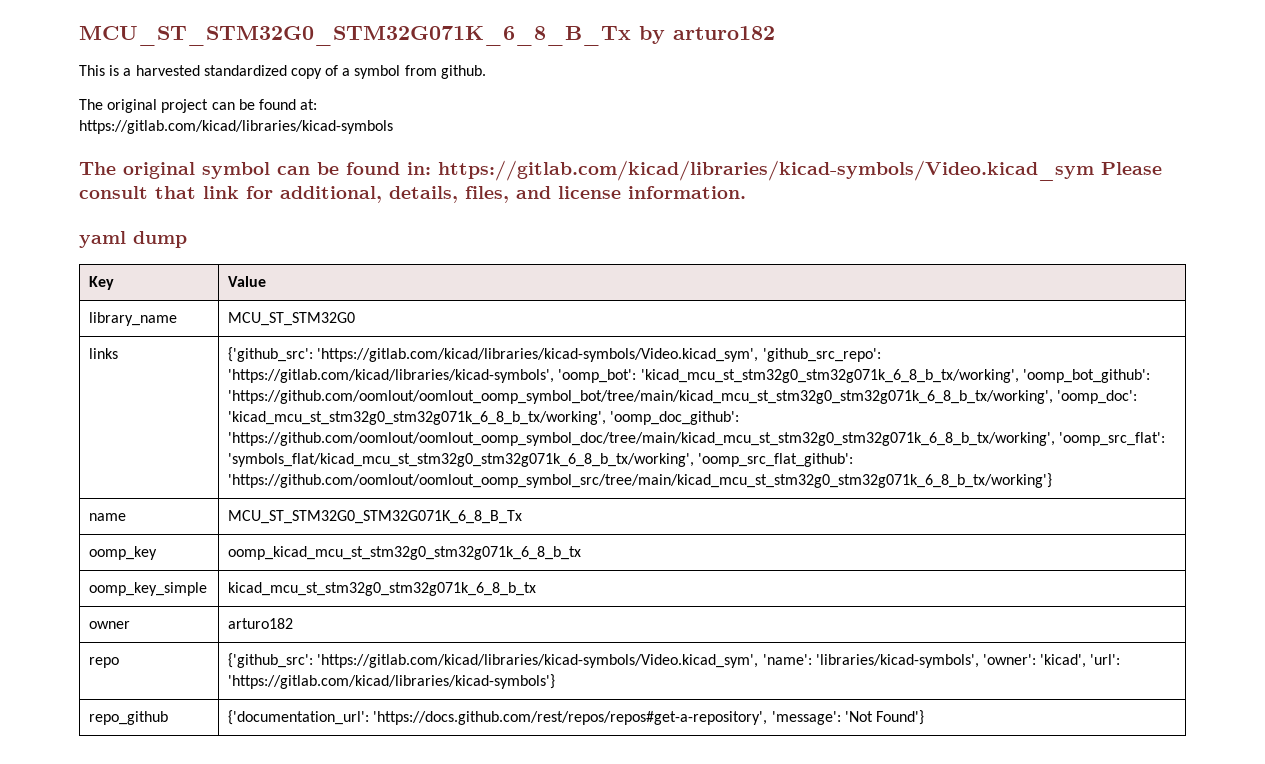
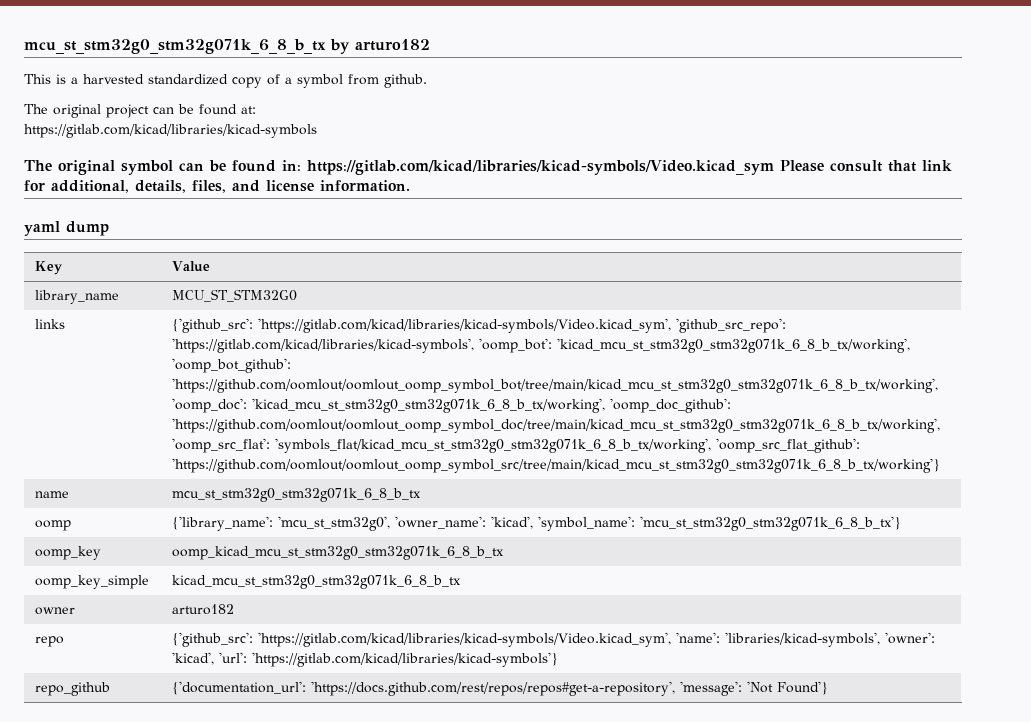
[79,26,631,46] MCU_ST_STM32G0_STM32G071K_6_8_B_Tx -> [24,39,326,54] mcu_st_stm32g0_stm32g071k_6_8_b_tx
[228,510,523,524] MCU_ST_STM32G0_STM32G071K_6_8_B_Tx -> [172,488,422,502] [35,520,72,531] [172,516,902,531] mcu_st_stm32g0_stm32g071k_6_8_b_tx // oomp | {'library_name': 'mcu_st_stm32g0', 'owner_name': 'kicad', 'symbol_name': 'mcu_st_stm32g0_stm32g071k_6_8_b_tx'}

